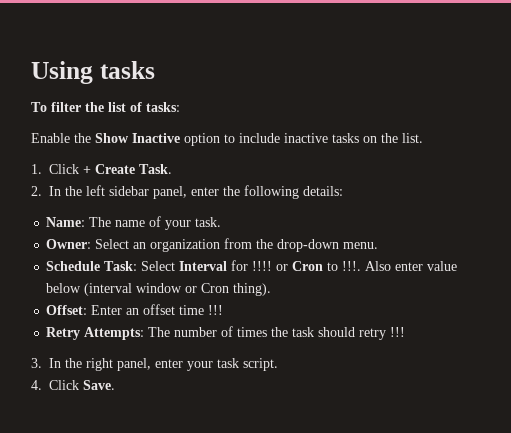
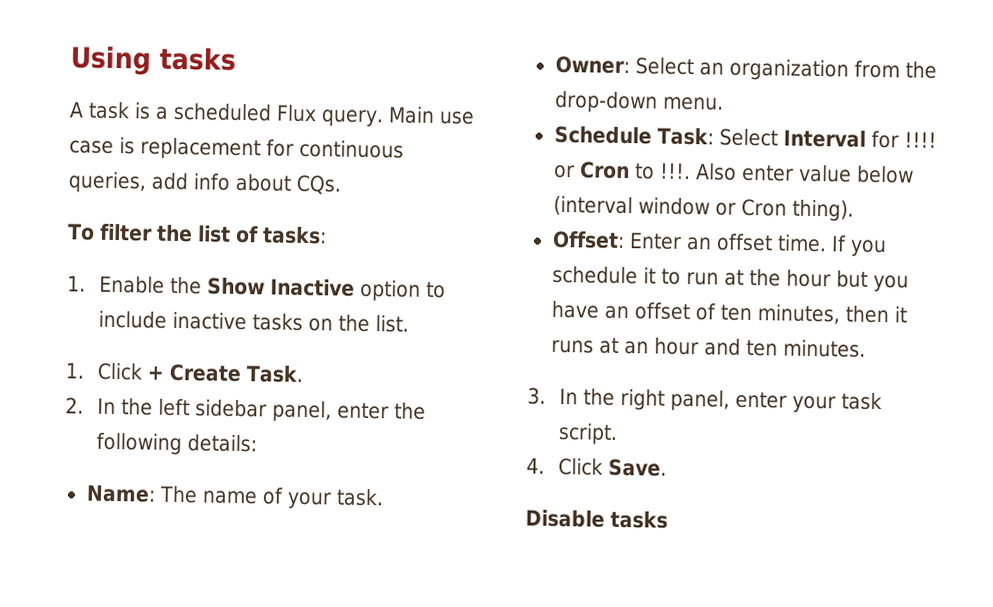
(155, 70) none -> [69,101,475,128] [69,137,404,161] [68,171,341,195] // A task is a scheduled Flux query. Main use case is replacement for continuous queries, add info about CQs.
(180, 107) none -> [67,275,86,292] 1.
[179,305,224,315] [46,326,406,340] time !!! // Retry Attempts: The number of times the task should retry !!! -> [776,234,887,258] [551,265,909,293] [550,300,908,325] [550,337,866,358] time. If you schedule it to run at the hour but you have an offset of ten minutes, then it runs at an hour and ten minutes.
(115, 385) none -> [525,509,668,529] // Disable tasks

